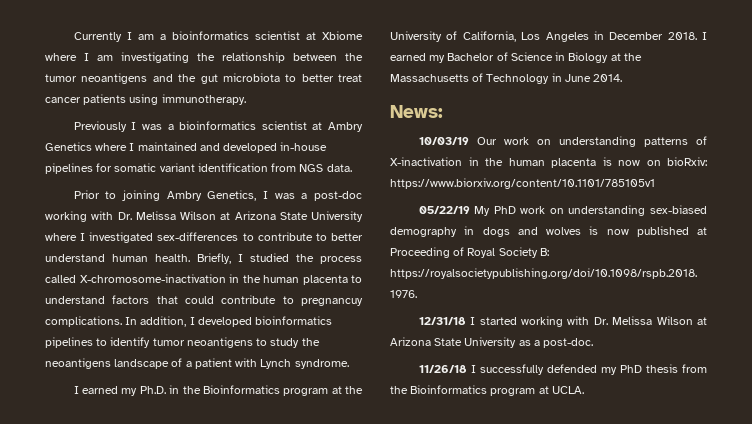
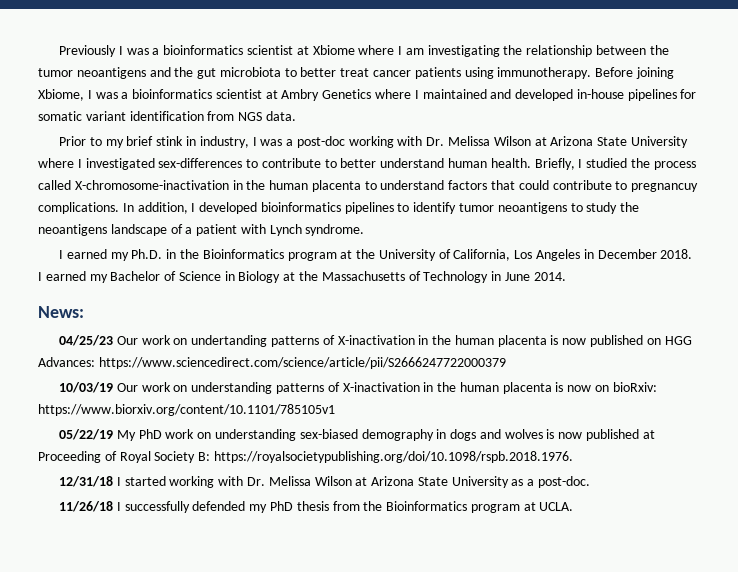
[73,32,154,42] Currently I am -> [59,45,149,57] Previously I was
[73,121,127,132] // Previously -> [595,67,674,79] [38,89,84,101] Before joining Xbiome,
[122,190,257,201] joining Ambry Genetics, -> [105,136,249,148] my brief stink in industry,
(443, 111) none -> [59,335,692,347] [38,357,506,369] // 04/25/23 Our work on undertanding patterns of X-inactivation in the human placenta is now published on HGG Advances: https://www.sciencedirect.com/science/article/pii/S2666247722000379

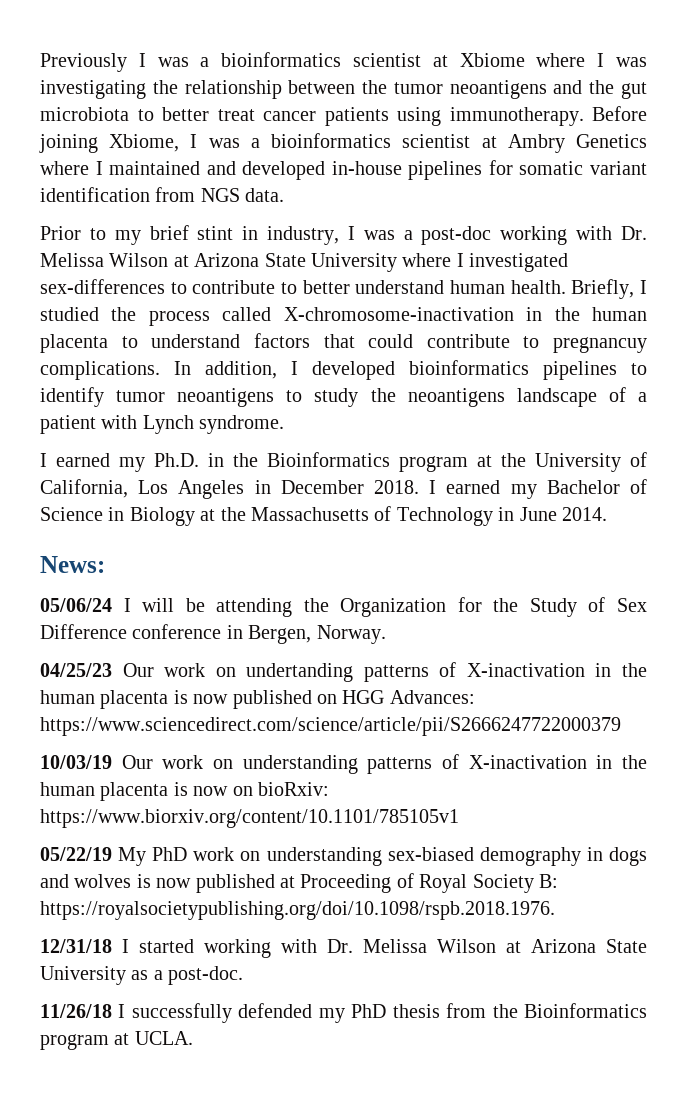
[405,48,424,55] am -> [616,57,647,67] was
[156,136,184,146] stink -> [197,226,234,240] stint
(84, 312) none -> [40,597,647,617] [40,624,386,644] // 05/06/24 I will be attending the Organization for the Study of Sex Difference conference in Bergen, Norway.

